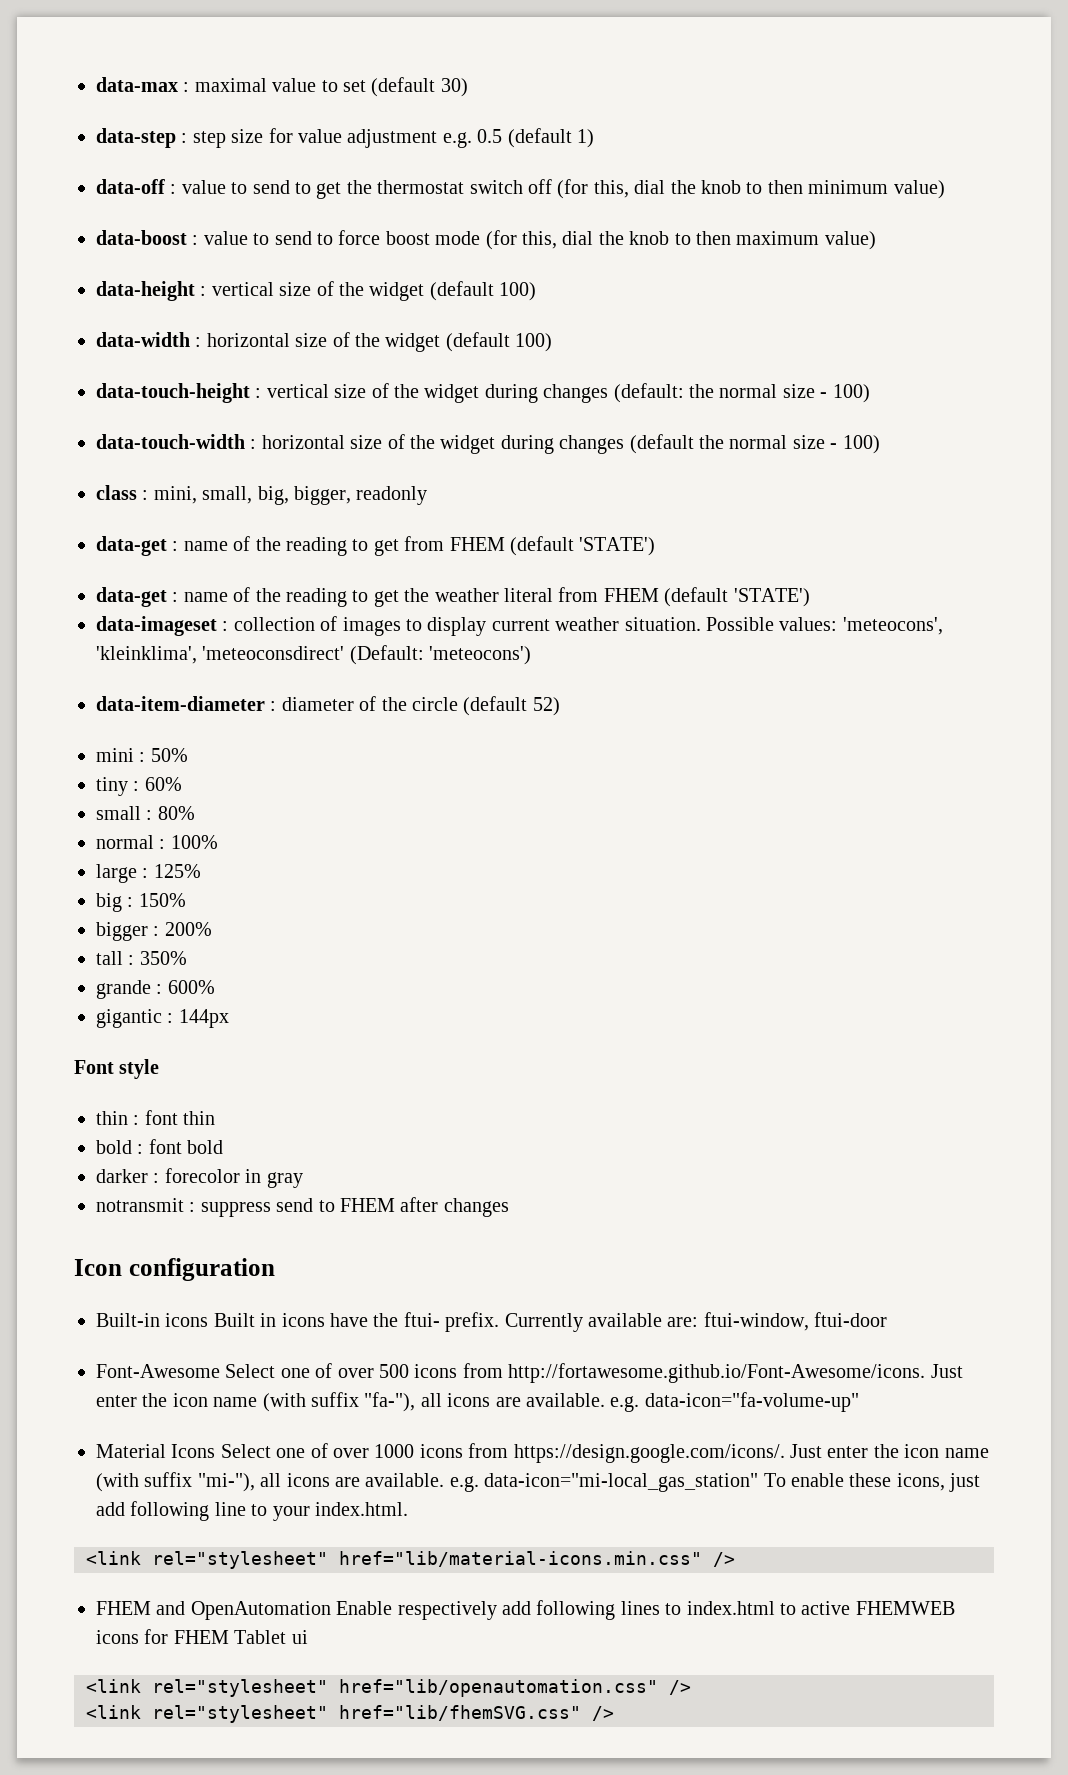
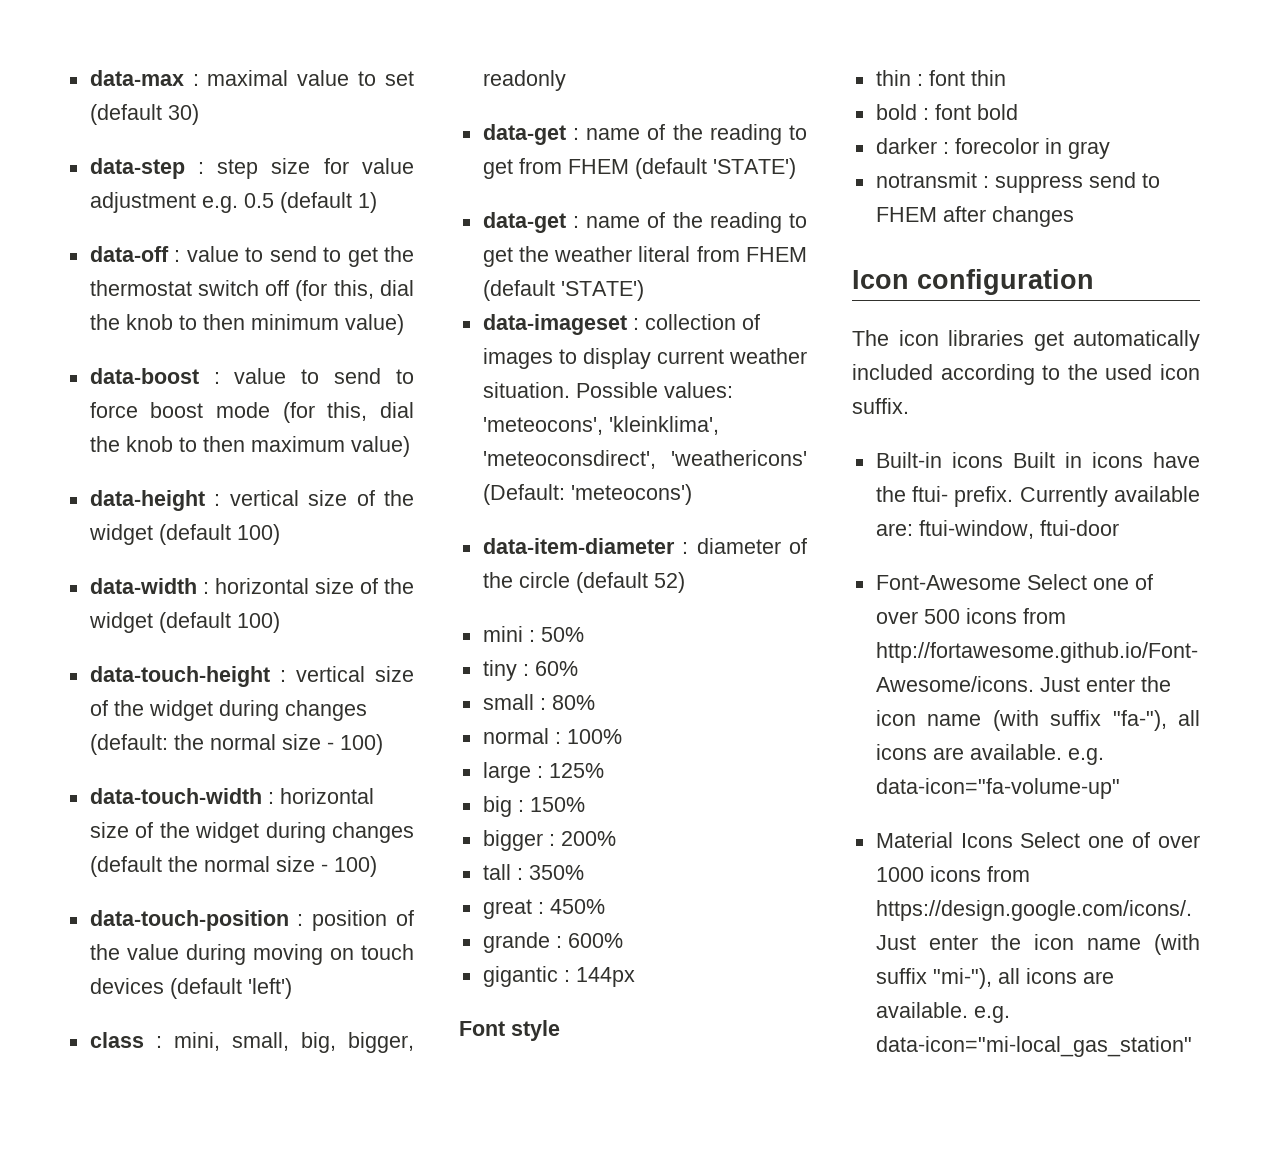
(880, 444) none -> [89,910,415,931] [89,944,414,965] [89,978,292,999] // data-touch-position : position of the value during moving on touch devices (default 'left')
[202,646,345,660] 'meteoconsdirect' -> [482,450,807,469] 'meteoconsdirect', 'weathericons'
(187, 958) none -> [482,899,605,919] // great : 450%
(275, 1269) none -> [852,330,1200,351] [852,364,1200,385] [852,398,909,414] // The icon libraries get automatically included according to the used icon suffix.
[763,1473,981,1492] [96,1501,408,1521] [86,1551,735,1569] [96,1600,955,1620] [96,1629,308,1644] [86,1679,691,1697] [86,1705,614,1723] To enable these icons, just add following line to your index.html. // <link rel="stylesheet" href="lib/material-icons.min.css" /> // FHEM and OpenAutomation Enable respectively add following lines to index.html to active FHEMWEB icons for FHEM Tablet ui // <link rel="stylesheet" href="lib/openautomation.css" /> // <link rel="stylesheet" href="lib/fhemSVG.css" /> -> (1192, 1046) none

